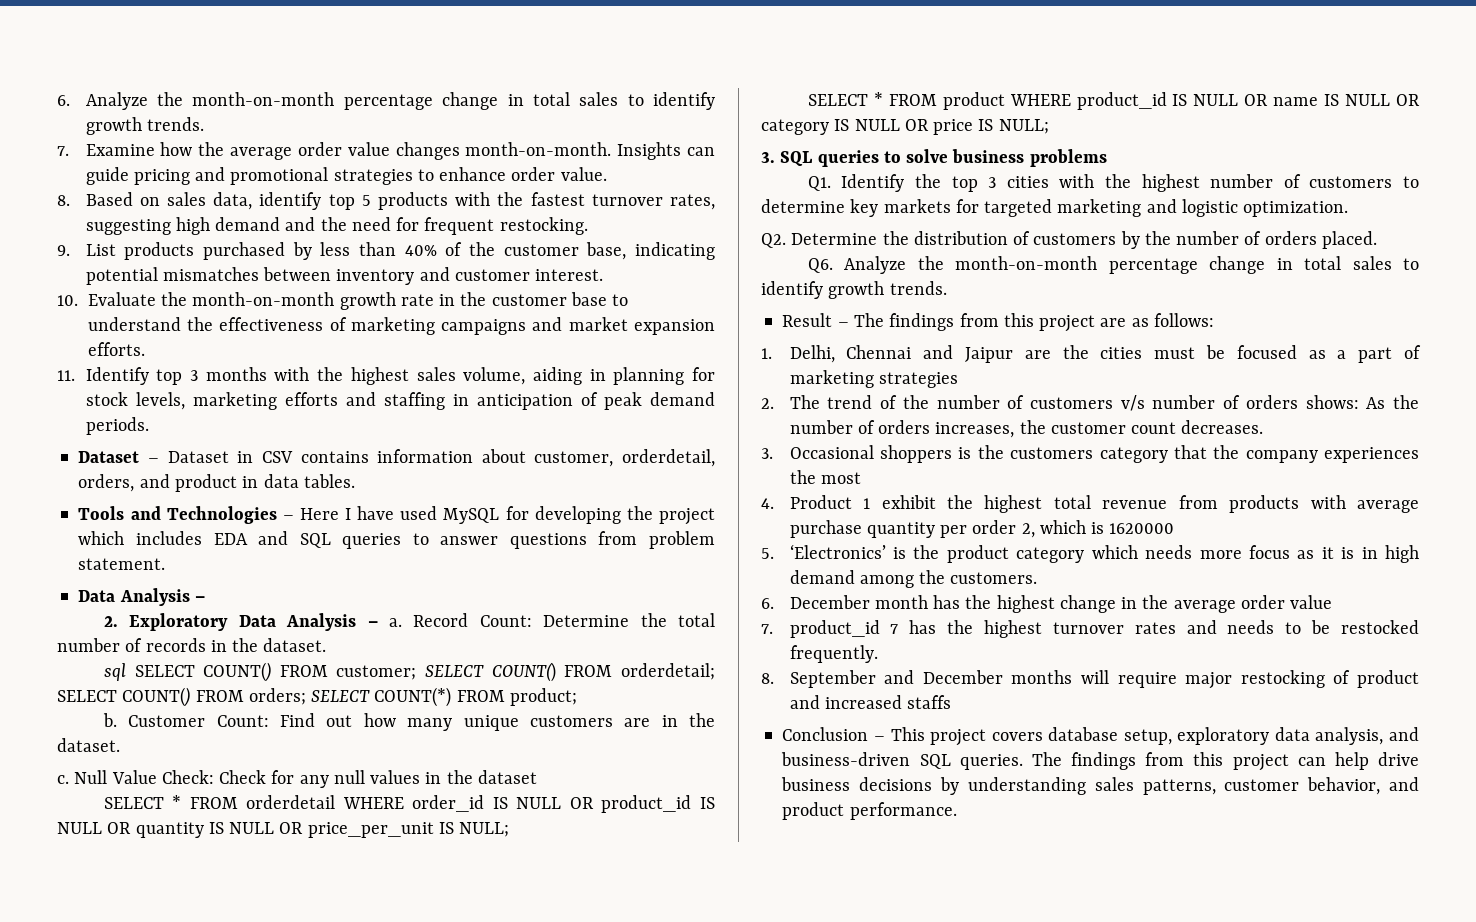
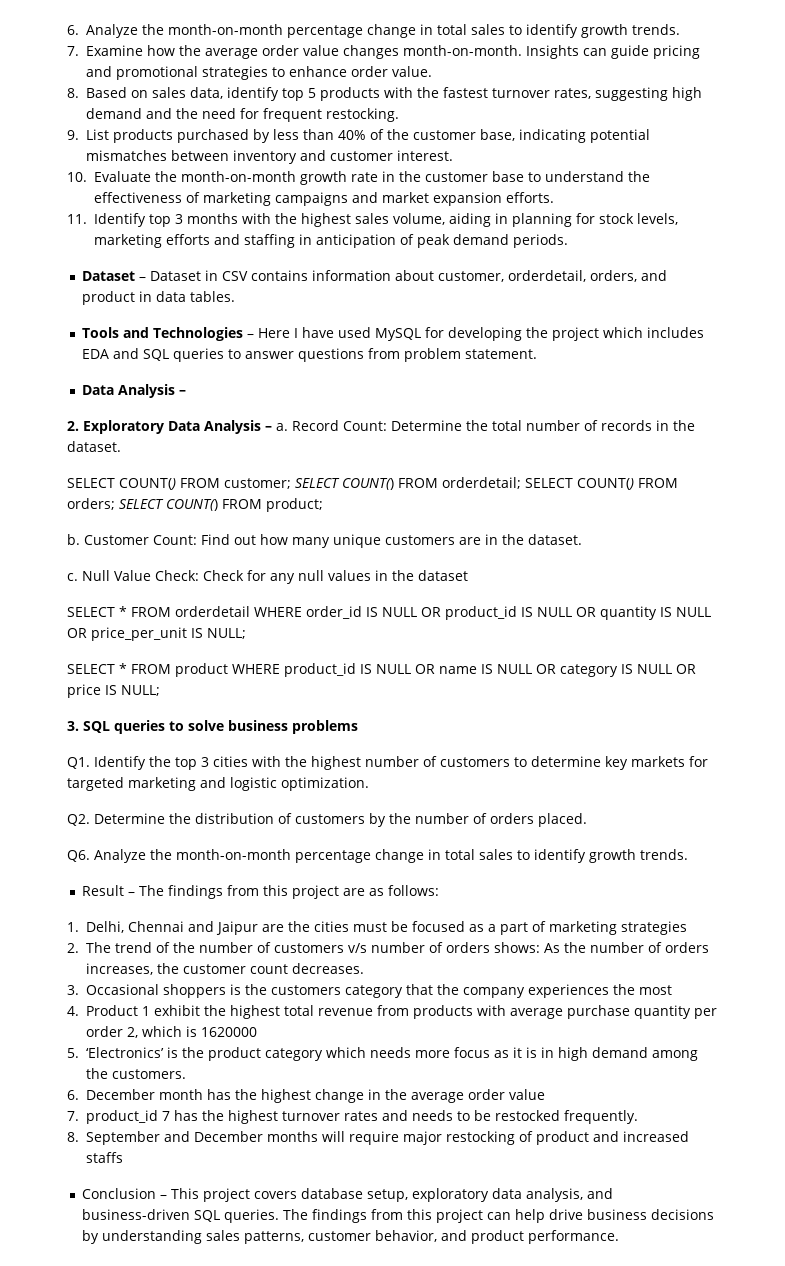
[103,663,126,681] sql -> (121, 446) none
[374,687,452,707] COUNT(*) -> [166,499,218,511] COUNT()

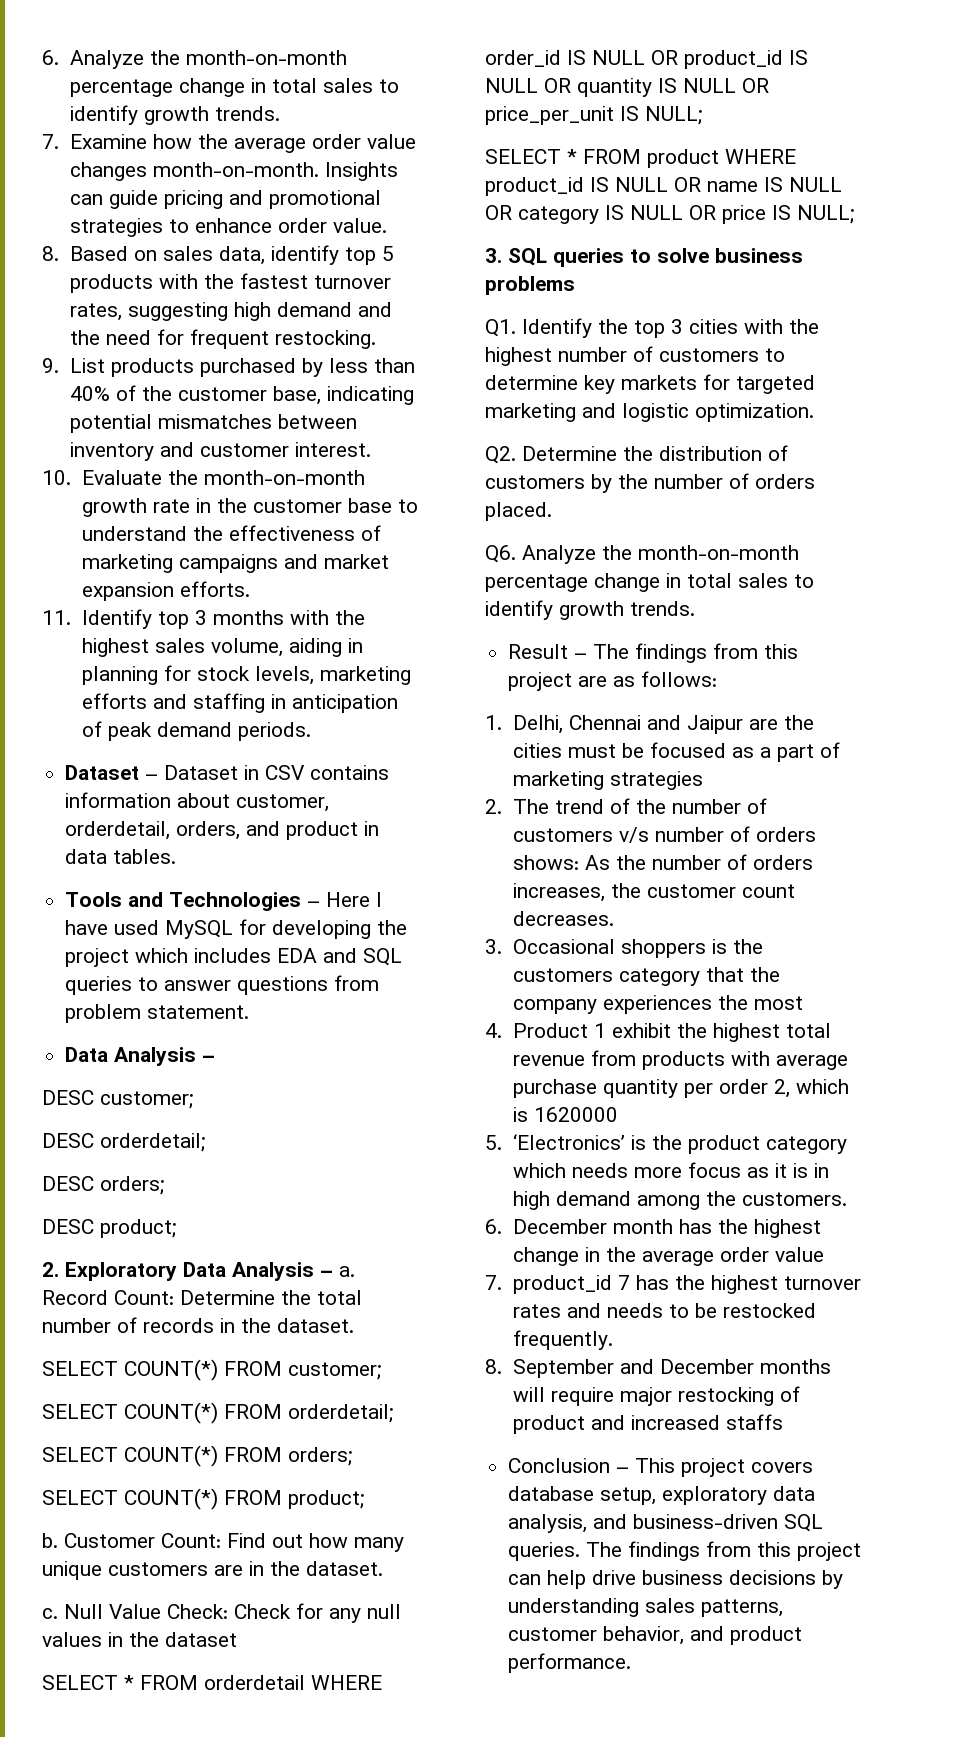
(186, 392) none -> [42,1090,193,1109] [42,1133,205,1152] [42,1176,164,1195] [42,1219,176,1238] // DESC customer; // DESC orderdetail; // DESC orders; // DESC product;
[119,478,176,490] COUNT() -> [124,1359,218,1381] COUNT(*)
[295,478,394,490] SELECT COUNT() -> [42,1402,218,1424] // SELECT COUNT(*)
[525,478,634,490] SELECT COUNT() -> [42,1445,218,1467] // SELECT COUNT(*)
[119,499,218,511] SELECT COUNT() -> [42,1488,218,1510] // SELECT COUNT(*)

